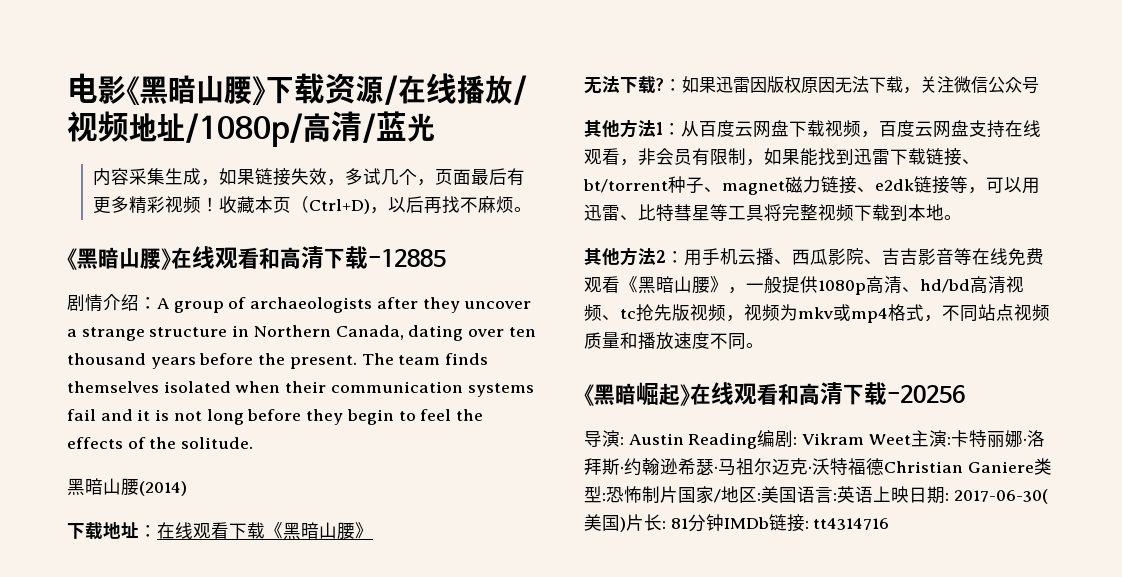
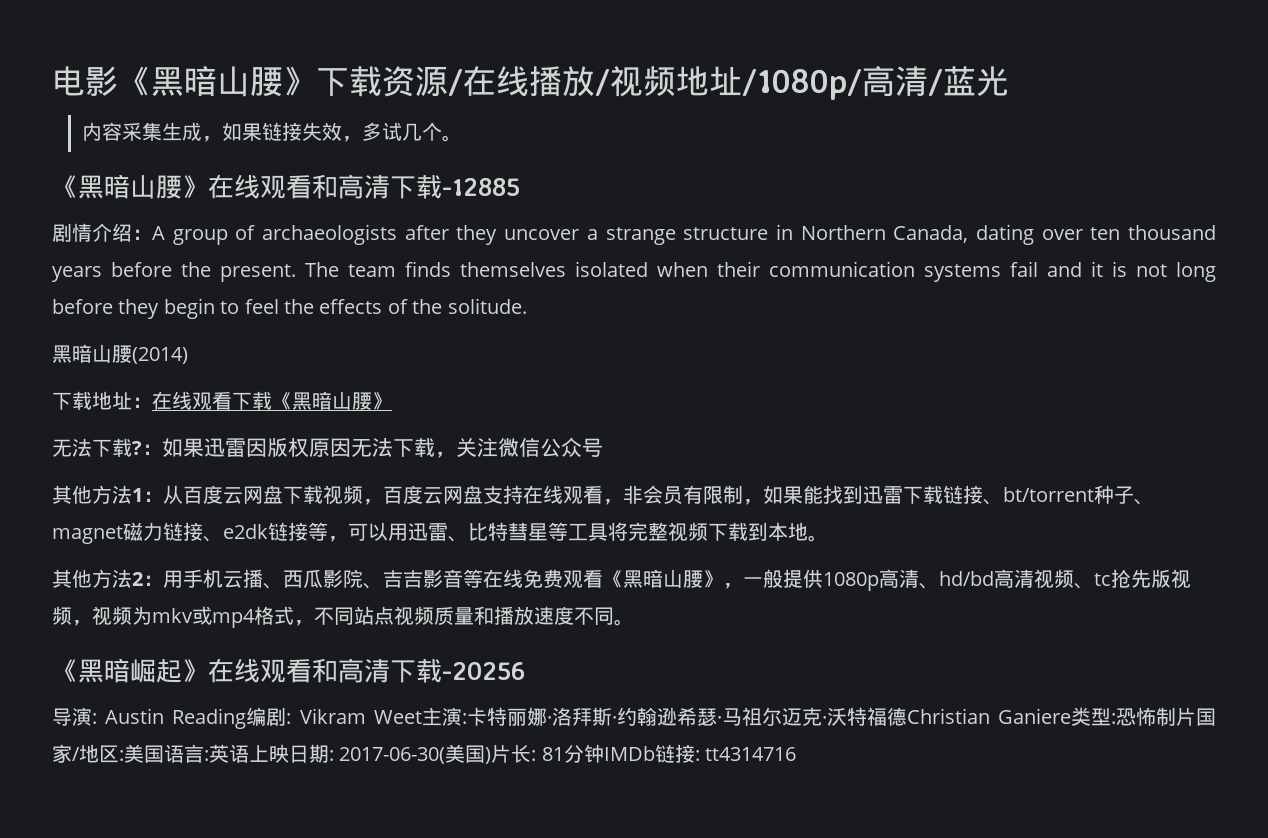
[416,168,525,186] [92,196,514,214] ，页面最后有更多精彩视频！收藏本页（Ctrl+D)，以后再找不麻烦 -> (443, 131) none

